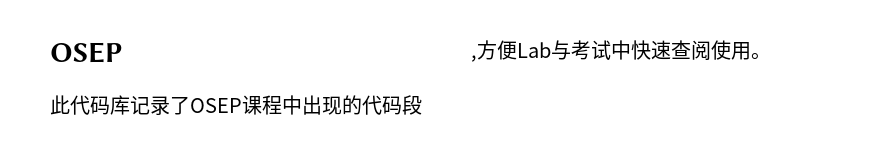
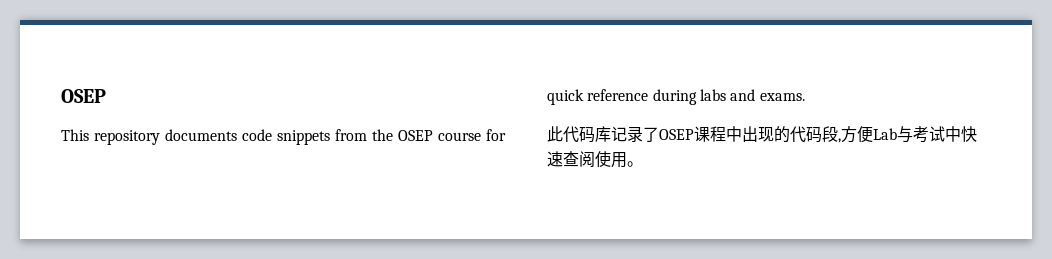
[50,42,122,63] OSEP -> [61,89,106,103] [61,129,506,145] [547,89,805,105] OSEP // This repository documents code snippets from the OSEP course for quick reference during labs and exams.

